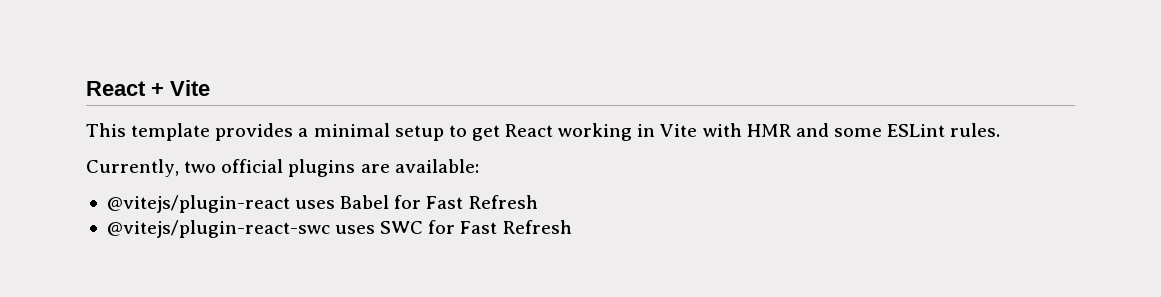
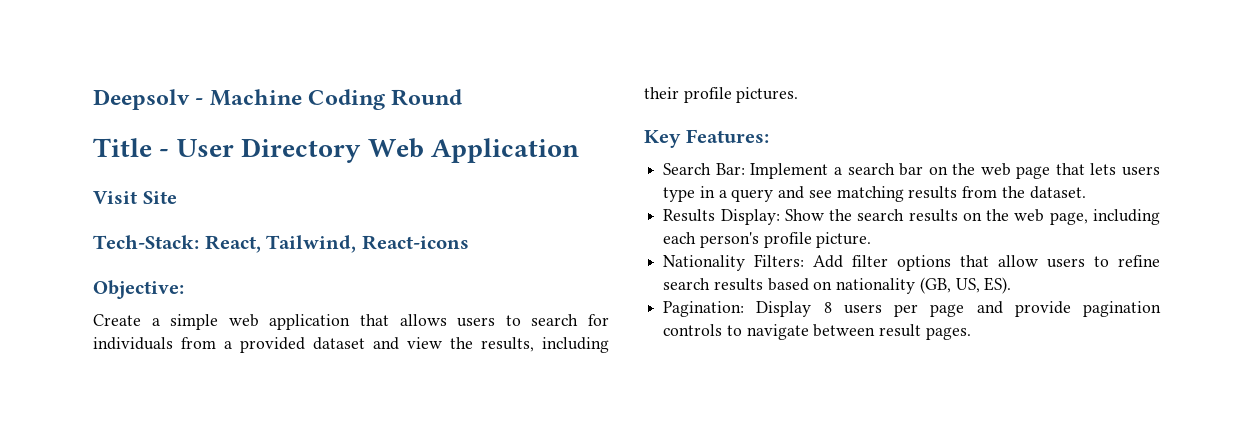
[86,80,210,96] [86,123,1001,141] [86,159,479,177] [106,195,538,213] [106,220,572,238] React + Vite // This template provides a minimal setup to get React working in Vite with HMR and some ESLint rules. // Currently, two official plugins are available: // @vitejs/plugin-react uses Babel for Fast Refresh // @vitejs/plugin-react-swc uses SWC for Fast Refresh -> [93,89,463,110] [93,138,580,163] [93,191,177,204] [93,235,469,253] [93,280,184,299] [93,314,610,330] [93,337,609,353] [644,87,799,103] [644,129,769,148] [663,163,1160,179] [663,186,1086,202] [663,209,1160,225] [663,232,872,248] [663,254,1160,271] [663,277,1012,294] [663,301,1161,317] [663,324,971,340] Deepsolv - Machine Coding Round // Title - User Directory Web Application // Visit Site // Tech-Stack: React, Tailwind, React-icons // Objective: // Create a simple web application that allows users to search for individuals from a provided dataset and view the results, including their profile pictures. // Key Features: // Search Bar: Implement a search bar on the web page that lets users type in a query and see matching results from the dataset. // Results Display: Show the search results on the web page, including each person's profile picture. // Nationality Filters: Add filter options that allow users to refine search results based on nationality (GB, US, ES). // Pagination: Display 8 users per page and provide pagination controls to navigate between result pages.

